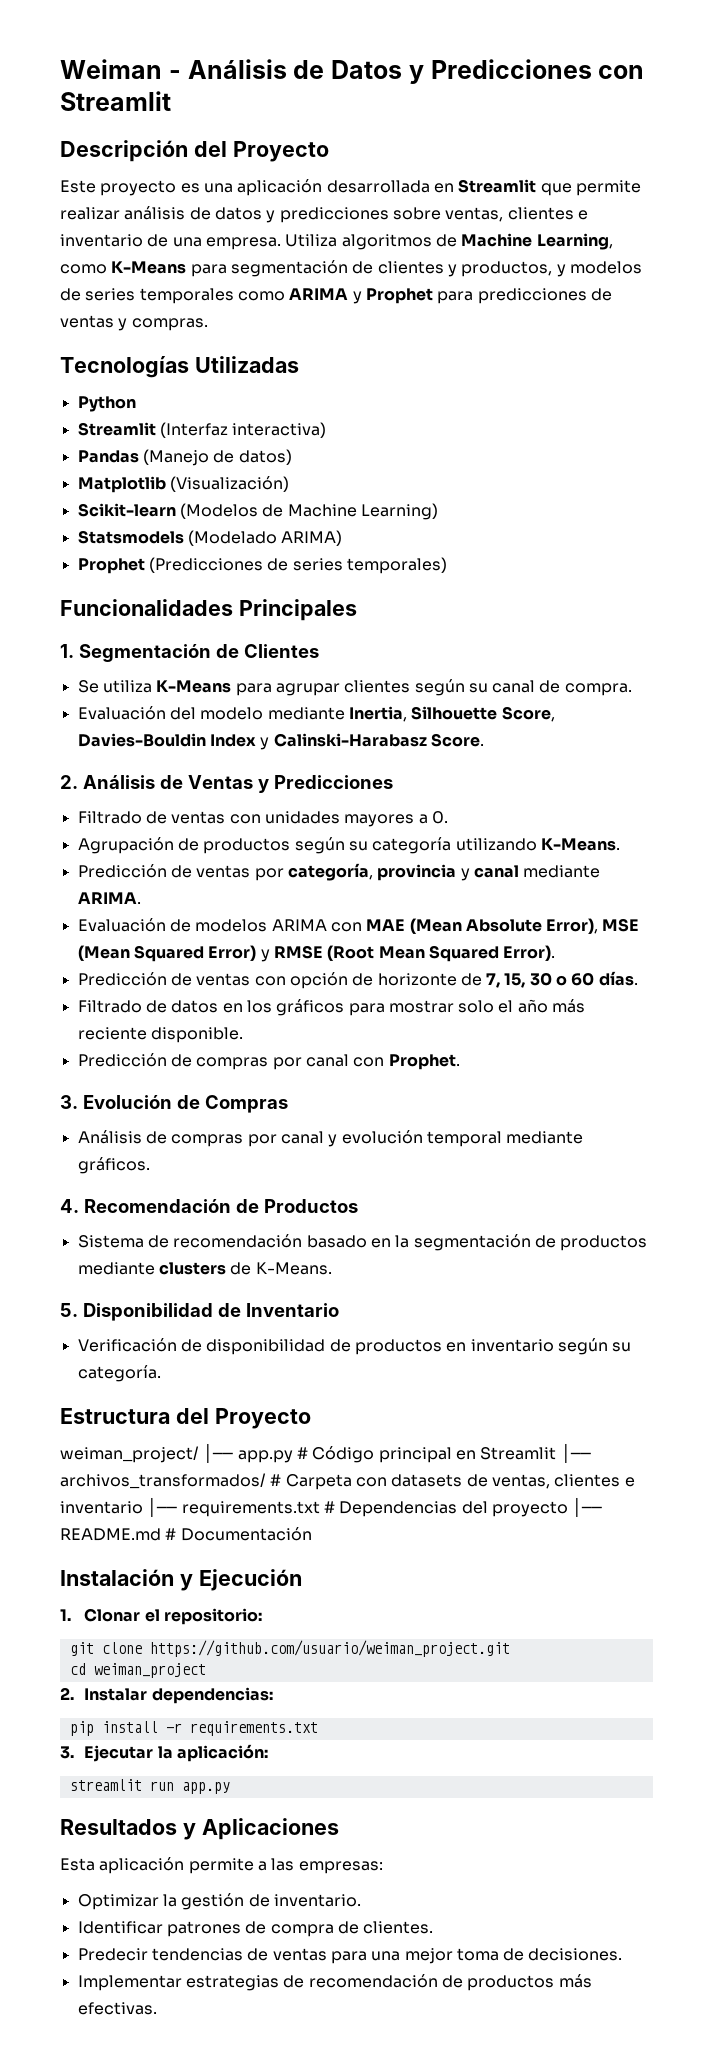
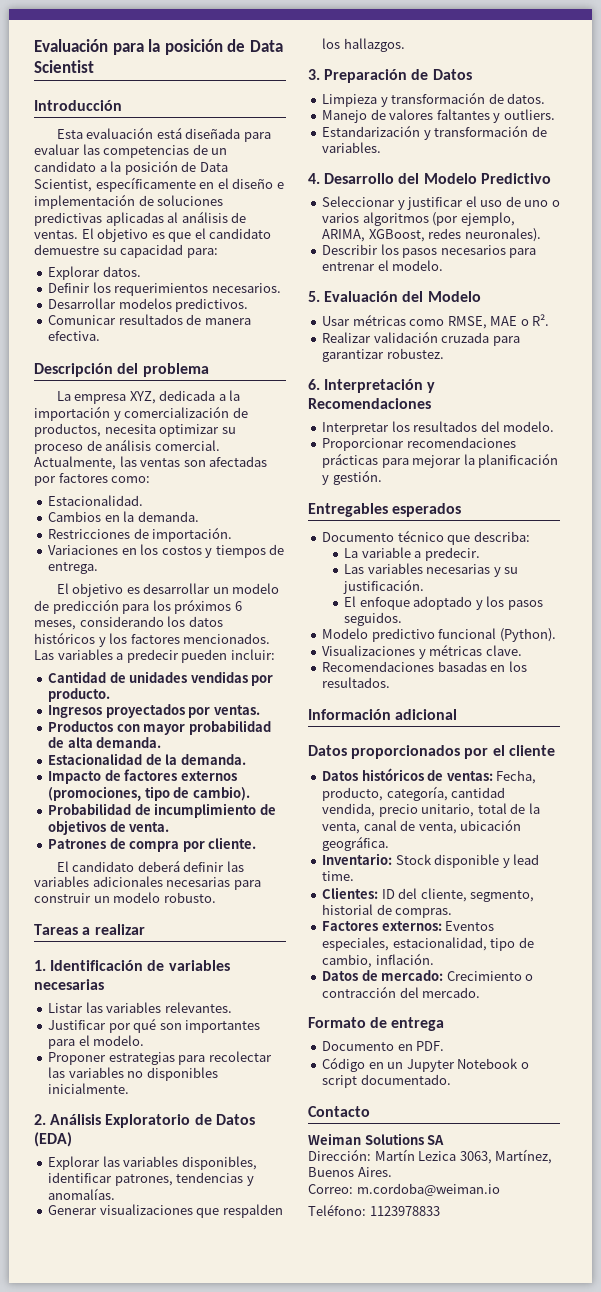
[60,59,645,84] [60,91,171,111] [60,140,329,162] [60,179,641,196] [60,206,588,223] [60,233,613,250] [60,260,642,277] [60,288,612,304] [60,315,208,331] [60,356,299,378] [77,396,136,412] [77,422,327,438] [77,449,292,466] [77,476,289,493] [77,503,438,520] [77,530,343,546] [77,557,447,574] [60,599,357,621] [60,644,319,662] [77,679,632,696] [77,706,555,722] [77,733,484,750] [60,775,393,793] [77,811,448,827] [77,837,620,854] [77,863,601,881] [77,892,141,904] [77,918,640,934] [77,945,556,962] [77,971,638,989] [77,999,586,1016] [77,1027,243,1043] [77,1053,460,1070] [60,1095,288,1113] [77,1130,584,1147] [77,1157,150,1174] [60,1199,358,1213] [77,1234,648,1251] [77,1262,332,1275] [60,1303,339,1321] [77,1338,632,1355] [77,1365,161,1382] [60,1408,311,1429] [60,1443,591,1463] [60,1473,635,1490] [60,1497,603,1517] [60,1527,312,1541] [60,1569,302,1591] [60,1608,262,1625] [69,1640,510,1657] [69,1663,206,1678] [60,1687,273,1704] [69,1721,318,1736] [60,1744,268,1762] [69,1779,230,1794] [60,1818,339,1840] [60,1857,383,1874] [77,1893,361,1910] [77,1921,434,1937] [77,1948,623,1964] [77,1974,592,1991] [77,2002,157,2015] Weiman - Análisis de Datos y Predicciones con Streamlit // Descripción del Proyecto // Este proyecto es una aplicación desarrollada en Streamlit que permite realizar análisis de datos y predicciones sobre ventas, clientes e inventario de una empresa. Utiliza algoritmos de Machine Learning, como K-Means para segmentación de clientes y productos, y modelos de series temporales como ARIMA y Prophet para predicciones de ventas y compras. // Tecnologías Utilizadas // Python // Streamlit (Interfaz interactiva) // Pandas (Manejo de datos) // Matplotlib (Visualización) // Scikit-learn (Modelos de Machine Learning) // Statsmodels (Modelado ARIMA) // Prophet (Predicciones de series temporales) // Funcionalidades Principales // 1. Segmentación de Clientes // Se utiliza K-Means para agrupar clientes según su canal de compra. // Evaluación del modelo mediante Inertia, Silhouette Score, Davies-Bouldin Index y Calinski-Harabasz Score. // 2. Análisis de Ventas y Predicciones // Filtrado de ventas con unidades mayores a 0. // Agrupación de productos según su categoría utilizando K-Means. // Predicción de ventas por categoría, provincia y canal mediante ARIMA. // Evaluación de modelos ARIMA con MAE (Mean Absolute Error), MSE (Mean Squared Error) y RMSE (Root Mean Squared Error). // Predicción de ventas con opción de horizonte de 7, 15, 30 o 60 días. // Filtrado de datos en los gráficos para mostrar solo el año más reciente disponible. // Predicción de compras por canal con Prophet. // 3. Evolución de Compras // Análisis de compras por canal y evolución temporal mediante gráficos. // 4. Recomendación de Productos // Sistema de recomendación basado en la segmentación de productos mediante clusters de K-Means. // 5. Disponibilidad de Inventario // Verificación de disponibilidad de productos en inventario según su categoría. // Estructura del Proyecto // weiman_project/ │── app.py # Código principal en Streamlit │── archivos_transformados/ # Carpeta con datasets de ventas, clientes e inventario │── requirements.txt # Dependencias del proyecto │── README.md # Documentación // Instalación y Ejecución // 1. Clonar el repositorio: // git clone https://github.com/usuario/weiman_project.git // cd weiman_project // 2. Instalar dependencias: // pip install -r requirements.txt // 3. Ejecutar la aplicación: // streamlit run app.py // Resultados y Aplicaciones // Esta aplicación permite a las empresas: // Optimizar la gestión de inventario. // Identificar patrones de compra de clientes. // Predecir tendencias de ventas para una mejor toma de decisiones. // Implementar estrategias de recomendación de productos más efectivas. -> [34,39,283,55] [34,60,94,73] [34,100,122,111] [56,127,271,142] [34,144,228,158] [34,160,228,175] [34,177,284,192] [34,194,224,209] [34,211,247,226] [34,228,272,242] [34,244,218,258] [48,266,141,280] [48,282,281,296] [48,298,249,312] [48,314,251,325] [48,331,101,341] [34,363,209,377] [56,390,241,404] [34,406,248,421] [34,423,236,437] [34,439,220,454] [34,456,268,470] [34,473,151,486] [48,495,144,506] [48,511,199,522] [48,527,233,542] [48,544,285,558] [48,562,99,574] [56,583,280,597] [34,599,242,614] [34,616,223,630] [34,632,271,647] [34,649,275,663] [48,671,274,686] [48,688,111,702] [48,704,260,718] [48,720,271,735] [48,737,162,748] [48,753,246,765] [48,769,237,784] [48,786,250,801] [48,803,276,818] [48,820,170,835] [48,837,257,852] [56,860,244,872] [34,876,261,890] [34,892,216,903] [34,924,145,935] [34,960,230,971] [34,979,104,990] [48,1002,232,1013] [48,1018,261,1033] [48,1035,145,1049] [48,1051,272,1065] [48,1067,218,1081] [48,1083,130,1094] [34,1114,255,1128] [34,1132,72,1147] [48,1156,257,1170] [48,1172,254,1186] [48,1188,116,1200] [48,1204,283,1218] [322,38,405,52] [308,69,472,83] [322,92,546,107] [322,109,555,123] [322,125,547,140] [322,142,382,153] [308,173,551,184] [322,196,560,210] [322,212,515,226] [322,228,541,242] [322,244,537,258] [322,260,444,271] [308,291,481,302] [322,314,550,329] [322,331,520,346] [322,348,444,362] [308,379,436,393] [308,398,431,409] [322,421,555,435] [322,437,516,451] [322,453,559,468] [322,470,382,485] [308,503,462,517] [322,530,530,545] [344,547,480,561] [344,563,519,577] [343,579,425,594] [344,596,543,610] [344,612,403,626] [322,628,556,642] [322,644,522,659] [322,661,527,672] [322,677,391,688] [308,709,458,720] [308,745,555,759] [322,768,537,784] [322,786,506,801] [322,803,540,817] [322,819,522,834] [322,836,390,851] [322,853,540,868] [322,871,355,881] [322,887,535,902] [322,904,453,918] [322,921,495,931] [322,937,534,951] [322,953,434,968] [322,970,534,981] [322,986,481,998] [308,1017,445,1031] [322,1041,445,1051] [322,1057,529,1072] [322,1074,451,1088] [308,1106,370,1117] [308,1133,445,1145] [308,1149,553,1164] [308,1167,392,1177] [308,1183,500,1196] [308,1204,440,1216] Evaluación para la posición de Data Scientist // Introducción // Esta evaluación está diseñada para evaluar las competencias de un candidato a la posición de Data Scientist, específicamente en el diseño e implementación de soluciones predictivas aplicadas al análisis de ventas. El objetivo es que el candidato demuestre su capacidad para: // Explorar datos. // Definir los requerimientos necesarios. // Desarrollar modelos predictivos. // Comunicar resultados de manera efectiva. // Descripción del problema // La empresa XYZ, dedicada a la importación y comercialización de productos, necesita optimizar su proceso de análisis comercial. Actualmente, las ventas son afectadas por factores como: // Estacionalidad. // Cambios en la demanda. // Restricciones de importación. // Variaciones en los costos y tiempos de entrega. // El objetivo es desarrollar un modelo de predicción para los próximos 6 meses, considerando los datos históricos y los factores mencionados. Las variables a predecir pueden incluir: // Cantidad de unidades vendidas por producto. // Ingresos proyectados por ventas. // Productos con mayor probabilidad de alta demanda. // Estacionalidad de la demanda. // Impacto de factores externos (promociones, tipo de cambio). // Probabilidad de incumplimiento de objetivos de venta. // Patrones de compra por cliente. // El candidato deberá definir las variables adicionales necesarias para construir un modelo robusto. // Tareas a realizar // 1. Identificación de variables necesarias // Listar las variables relevantes. // Justificar por qué son importantes para el modelo. // Proponer estrategias para recolectar las variables no disponibles inicialmente. // 2. Análisis Exploratorio de Datos (EDA) // Explorar las variables disponibles, identificar patrones, tendencias y anomalías. // Generar visualizaciones que respalden los hallazgos. // 3. Preparación de Datos // Limpieza y transformación de datos. // Manejo de valores faltantes y outliers. // Estandarización y transformación de variables. // 4. Desarrollo del Modelo Predictivo // Seleccionar y justificar el uso de uno o varios algoritmos (por ejemplo, ARIMA, XGBoost, redes neuronales). // Describir los pasos necesarios para entrenar el modelo. // 5. Evaluación del Modelo // Usar métricas como RMSE, MAE o R². // Realizar validación cruzada para garantizar robustez. // 6. Interpretación y Recomendaciones // Interpretar los resultados del modelo. // Proporcionar recomendaciones prácticas para mejorar la planificación y gestión. // Entregables esperados // Documento técnico que describa: // La variable a predecir. // Las variables necesarias y su justificación. // El enfoque adoptado y los pasos seguidos. // Modelo predictivo funcional (Python). // Visualizaciones y métricas clave. // Recomendaciones basadas en los resultados. // Información adicional // Datos proporcionados por el cliente // Datos históricos de ventas: Fecha, producto, categoría, cantidad vendida, precio unitario, total de la venta, canal de venta, ubicación geográfica. // Inventario: Stock disponible y lead time. // Clientes: ID del cliente, segmento, historial de compras. // Factores externos: Eventos especiales, estacionalidad, tipo de cambio, inflación. // Datos de mercado: Crecimiento o contracción del mercado. // Formato de entrega // Documento en PDF. // Código en un Jupyter Notebook o script documentado. // Contacto // Weiman Solutions SA // Dirección: Martín Lezica 3063, Martínez, Buenos Aires. // Correo: m.cordoba@weiman.io // Teléfono: 1123978833

